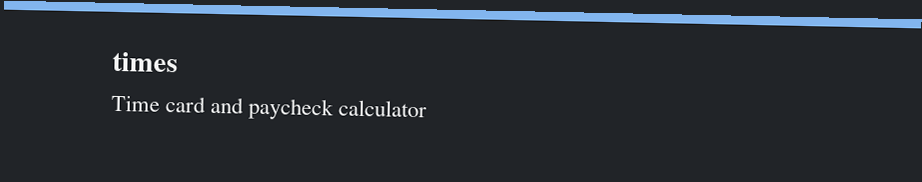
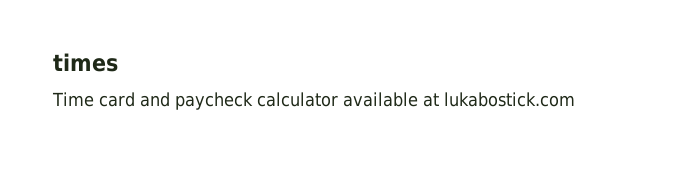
(428, 108) none -> [343,92,575,107] available at lukabostick.com

